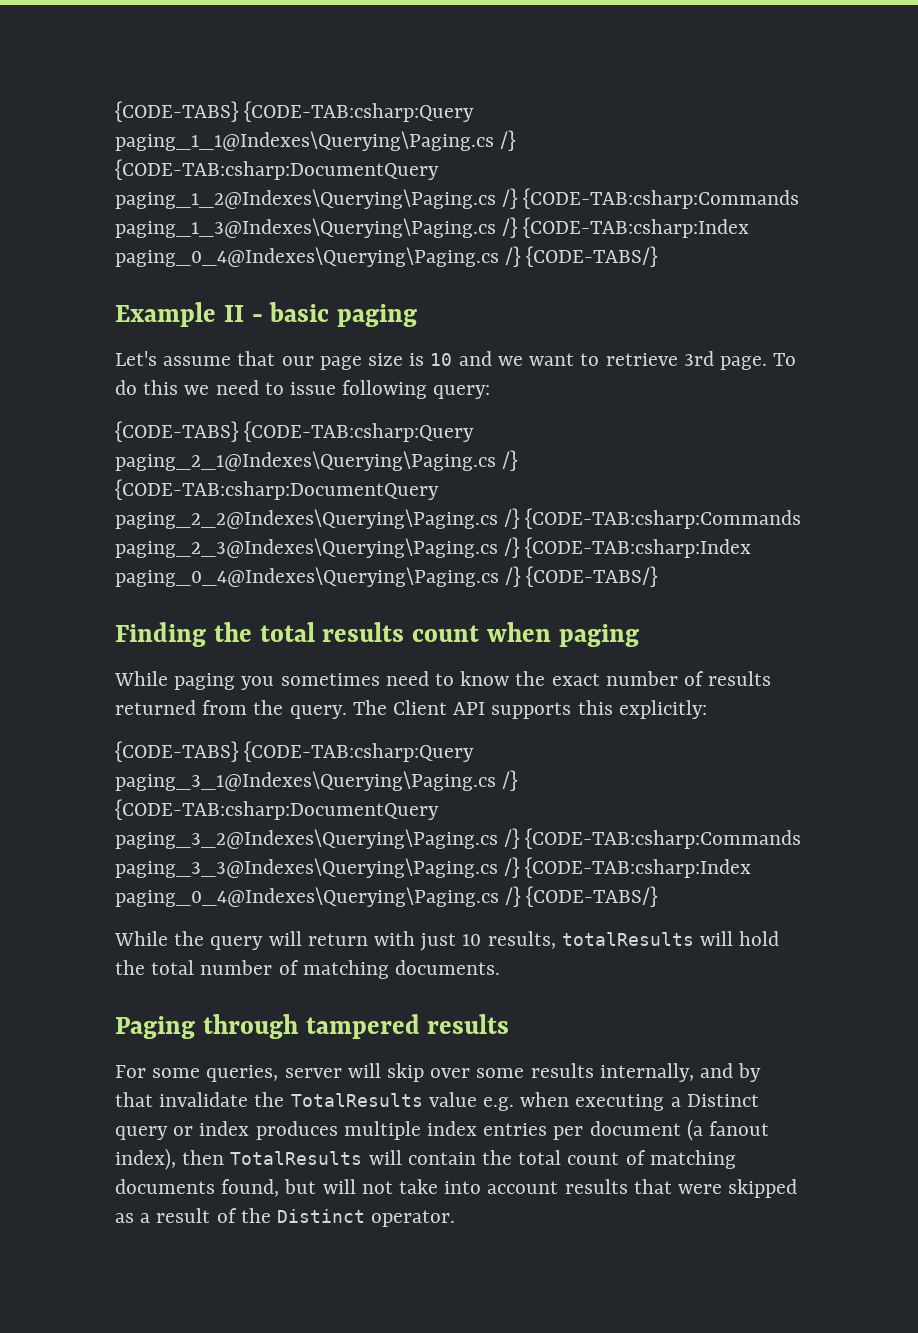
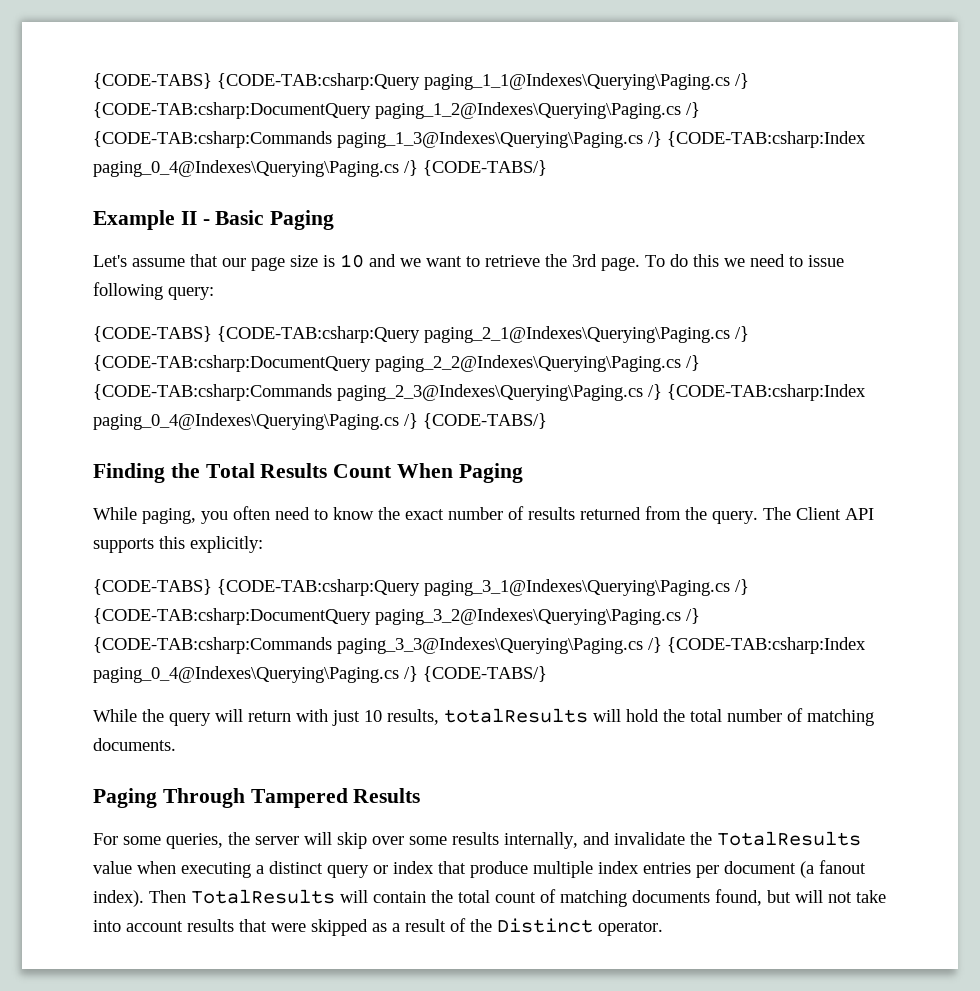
[269,302,418,327] basic paging -> [215,210,335,230] Basic Paging
(678, 359) none -> [545,254,567,267] the
[259,622,639,647] [114,671,380,690] total results count when paging // While paging you sometimes -> [205,463,523,483] [93,506,270,524] Total Results Count When Paging // While paging, you often
[202,1014,510,1039] through tampered results -> [162,788,421,808] Through Tampered Results
(279, 1073) none -> [228,832,250,845] the
[738,1063,762,1082] [115,1092,153,1107] by that -> (610, 838) none
[483,1097,515,1111] e.g. -> (132, 867) none
[686,1094,759,1107] Distinct -> [269,861,323,874] distinct
[255,1121,338,1140] produces -> [438,861,528,878] that produce
[115,1148,225,1170] index), then -> [93,890,186,907] index). Then

